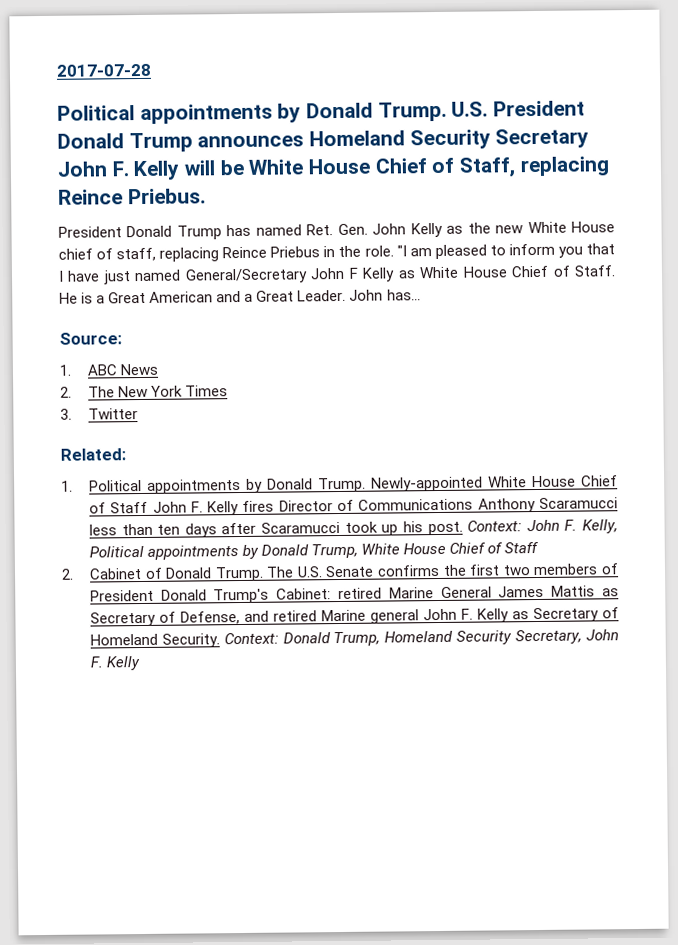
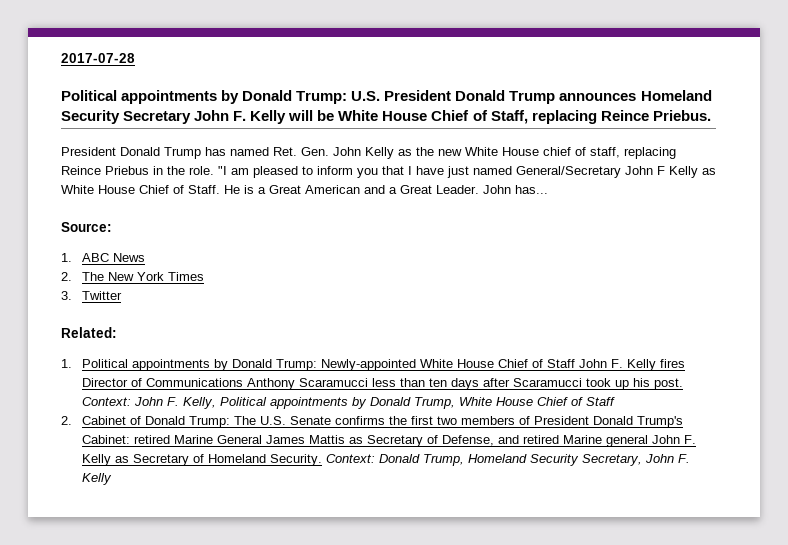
[377,101,447,122] Trump. -> [296,91,348,104] Trump:
[317,477,366,493] Trump. -> [276,359,318,371] Trump:
[214,566,264,582] Trump. -> [189,416,231,428] Trump:

